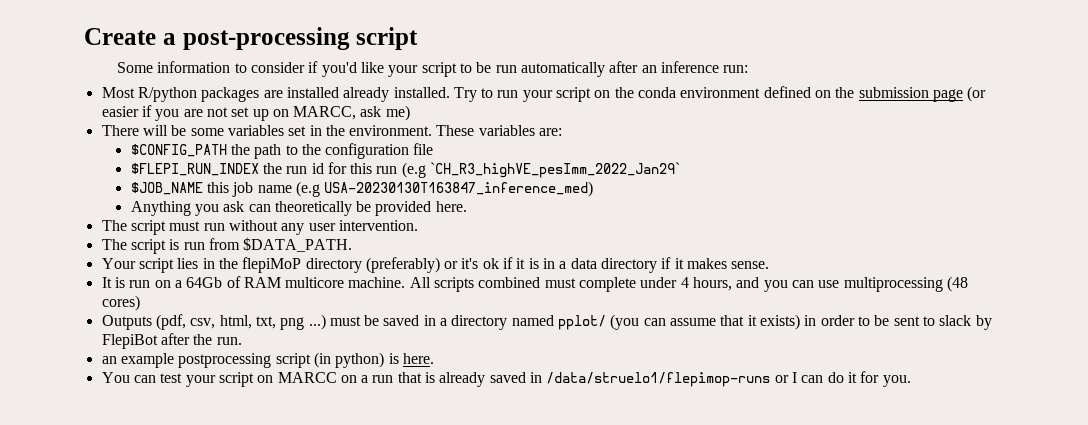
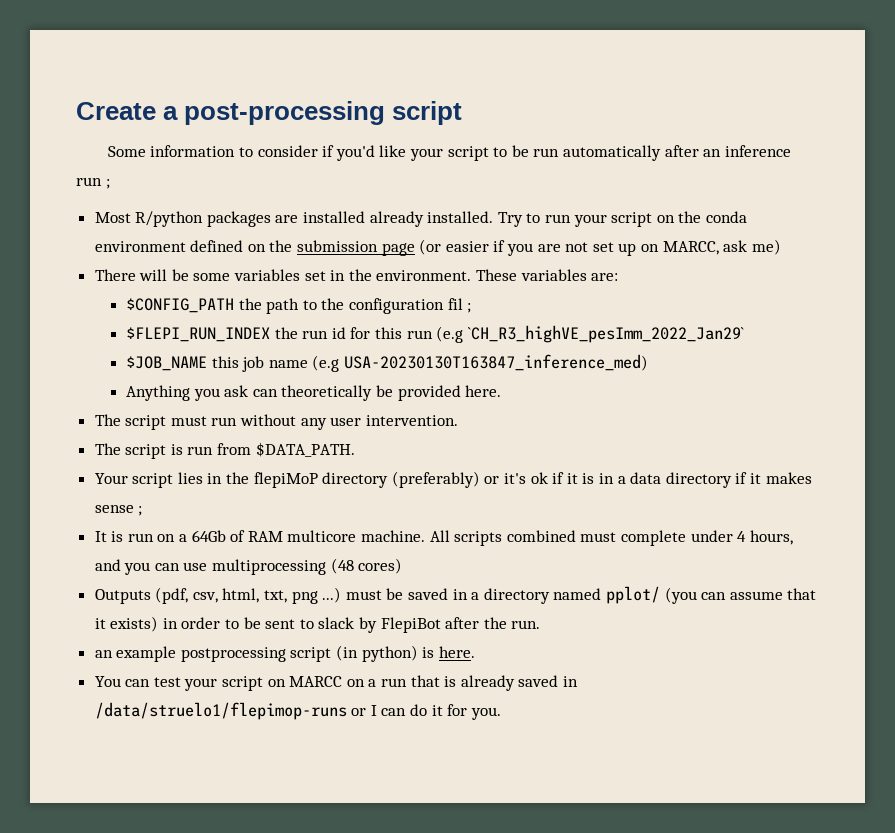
[723,65,749,73] run: -> [76,177,110,189] run ;
[413,143,434,155] file -> [447,298,472,313] fil ;
[731,261,770,269] sense. -> [94,505,143,516] sense ;

